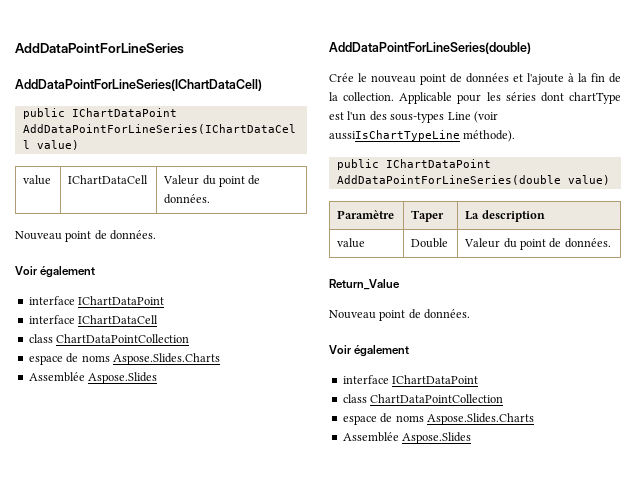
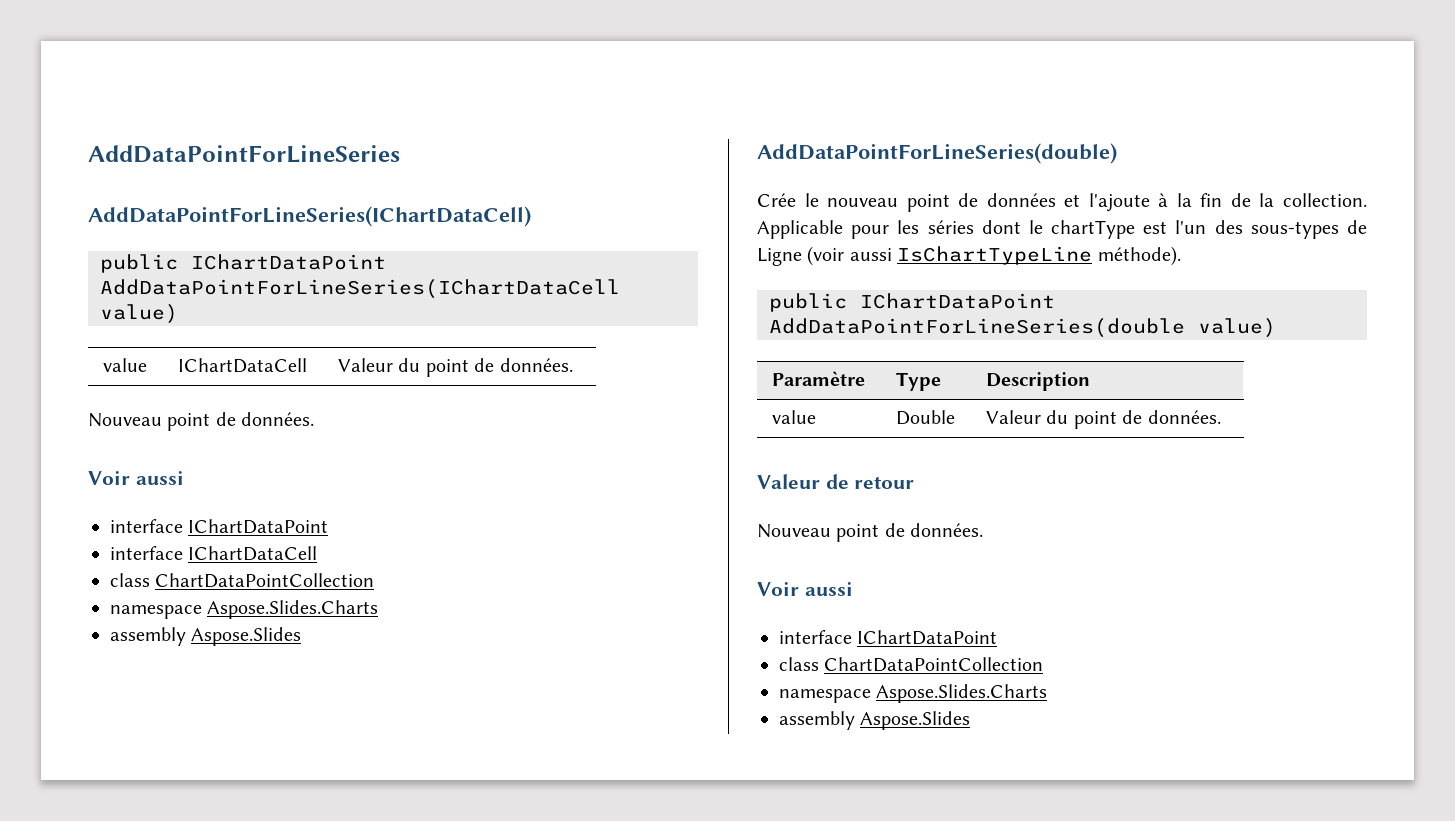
[40,266,96,278] également -> [135,471,184,485] aussi
[28,353,220,365] [28,372,85,382] espace de noms Aspose.Slides.Charts // Assemblée -> [110,600,379,619] [110,627,186,646] namespace Aspose.Slides.Charts // assembly
(564, 97) none -> [1028,220,1043,234] le
[447,111,498,123] [329,130,460,141] Line (voir aussiIsChartTypeLine -> [1347,220,1367,234] [757,246,1093,266] de Ligne (voir aussi IsChartTypeLine
[411,210,445,222] [465,210,545,222] Taper | La description -> [896,372,942,391] [986,372,1091,391] Type | Description
[329,279,400,290] [329,309,471,321] [329,345,410,357] Return_Value // Nouveau point de données. // Voir également -> [757,474,915,489] [757,523,984,542] [757,582,853,596] Valeur de retour // Nouveau point de données. // Voir aussi
[342,413,534,425] [342,432,399,442] espace de noms Aspose.Slides.Charts // Assemblée -> [779,684,1048,703] [779,711,855,730] namespace Aspose.Slides.Charts // assembly

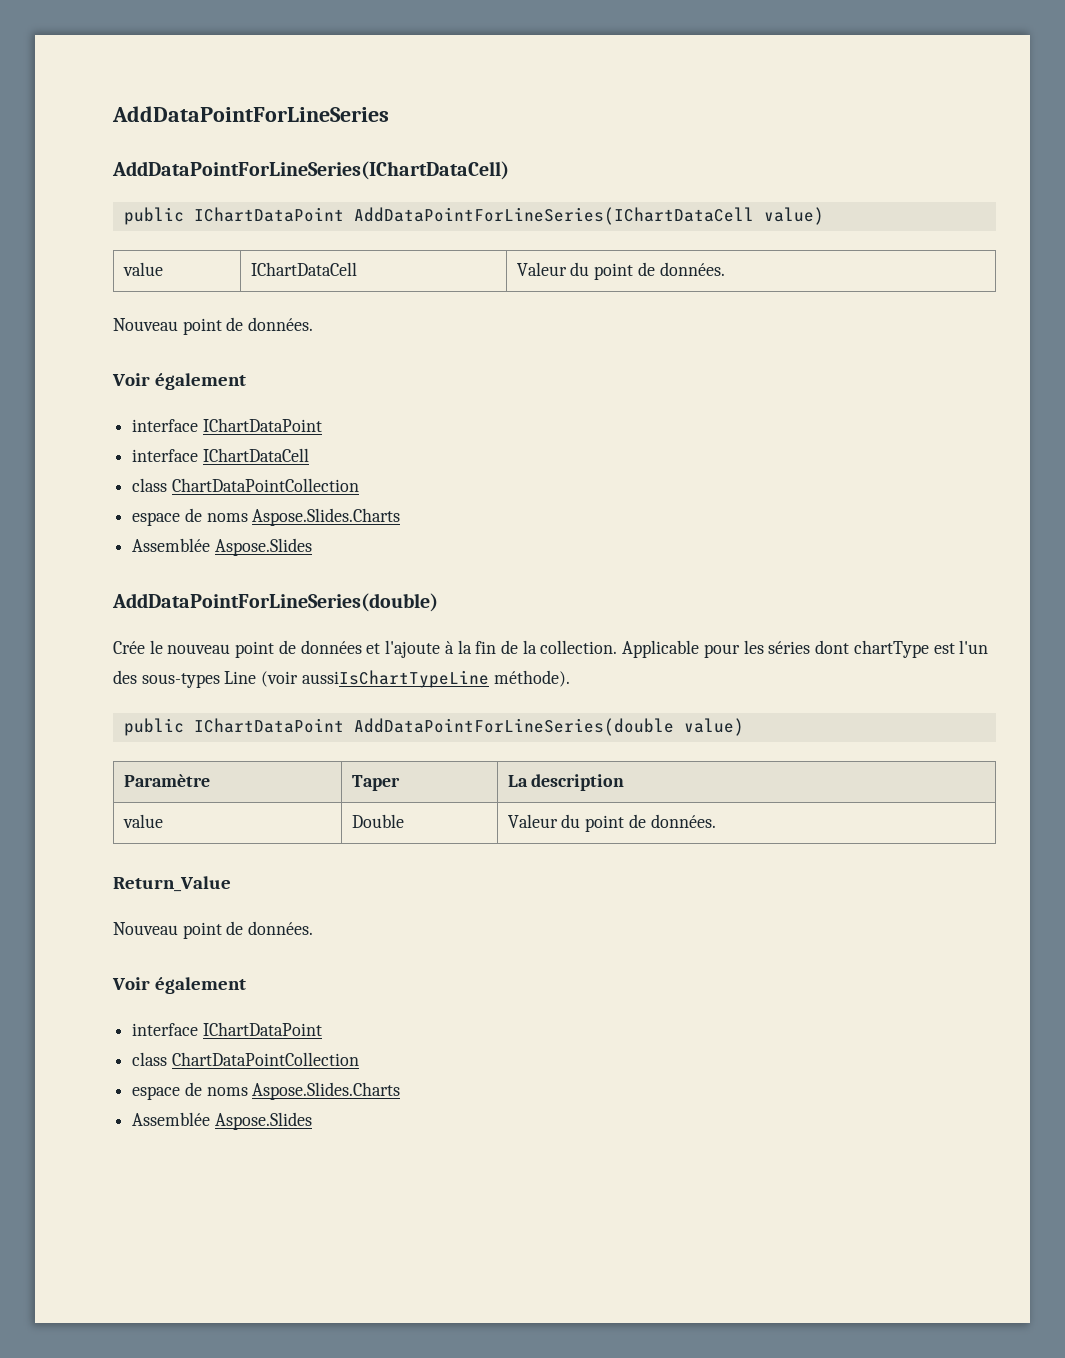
[135,471,184,485] aussi -> [154,373,246,390] également
[110,600,379,619] [110,627,186,646] namespace Aspose.Slides.Charts // assembly -> [132,508,401,526] [132,538,211,552] espace de noms Aspose.Slides.Charts // Assemblée
[1028,220,1043,234] le -> (850, 647) none
[1347,220,1367,234] [757,246,1093,266] de Ligne (voir aussi IsChartTypeLine -> [224,670,489,688] Line (voir aussiIsChartTypeLine
[896,372,942,391] [986,372,1091,391] Type | Description -> [351,775,400,791] [507,774,625,791] Taper | La description
[757,474,915,489] [757,523,984,542] [757,582,853,596] Valeur de retour // Nouveau point de données. // Voir aussi -> [113,876,231,892] [113,921,314,939] [112,977,246,994] Return_Value // Nouveau point de données. // Voir également
[779,684,1048,703] [779,711,855,730] namespace Aspose.Slides.Charts // assembly -> [132,1082,401,1100] [132,1112,211,1126] espace de noms Aspose.Slides.Charts // Assemblée

